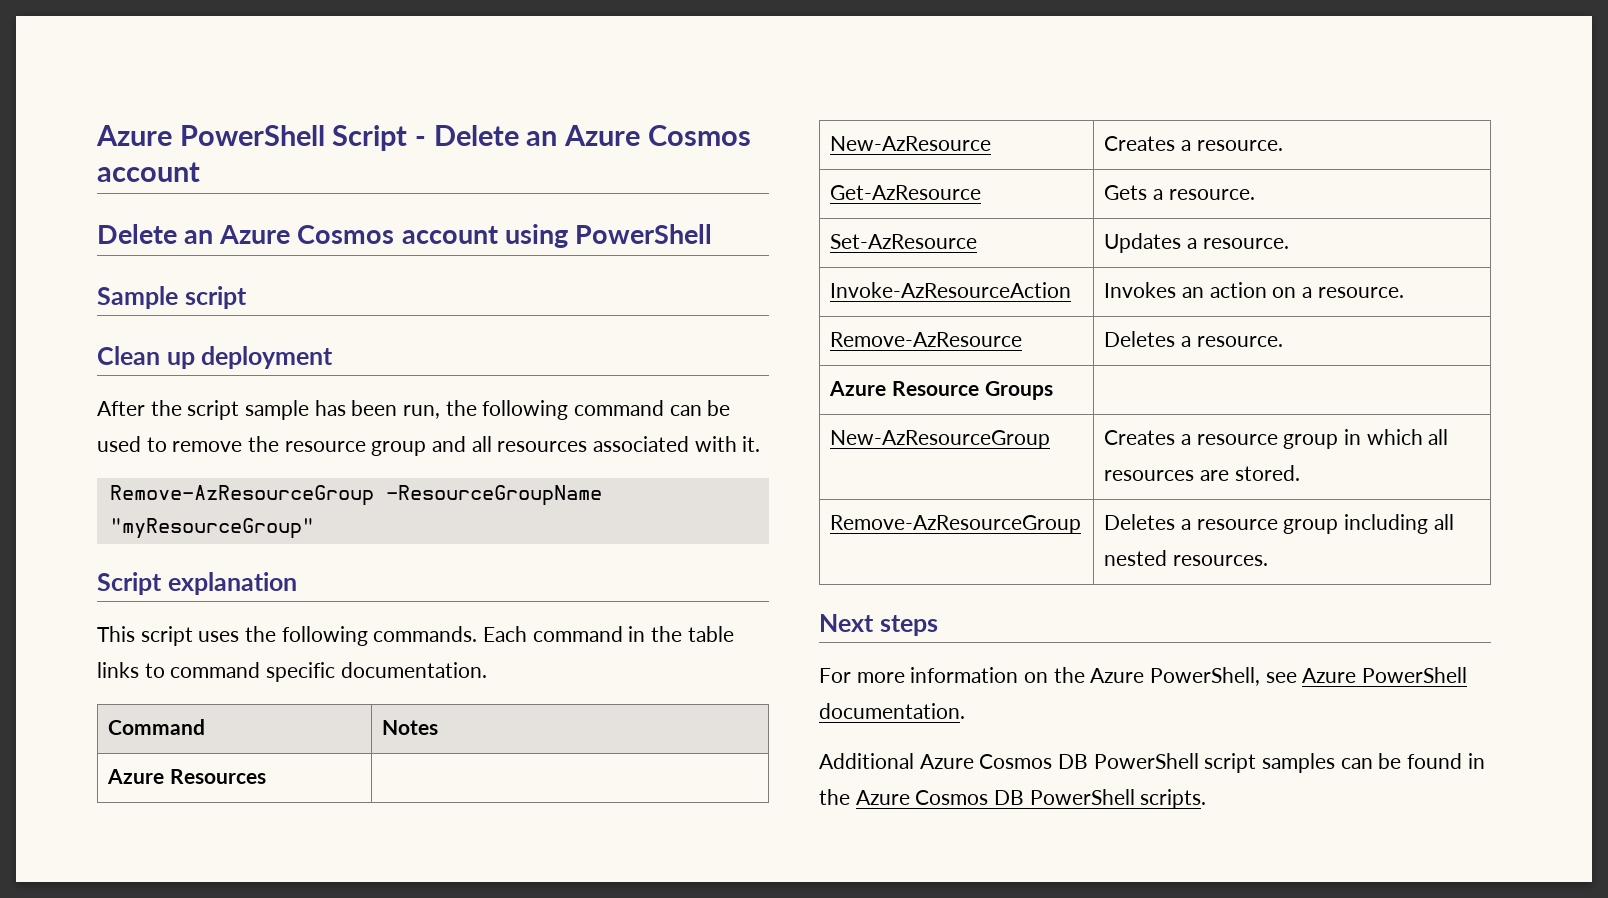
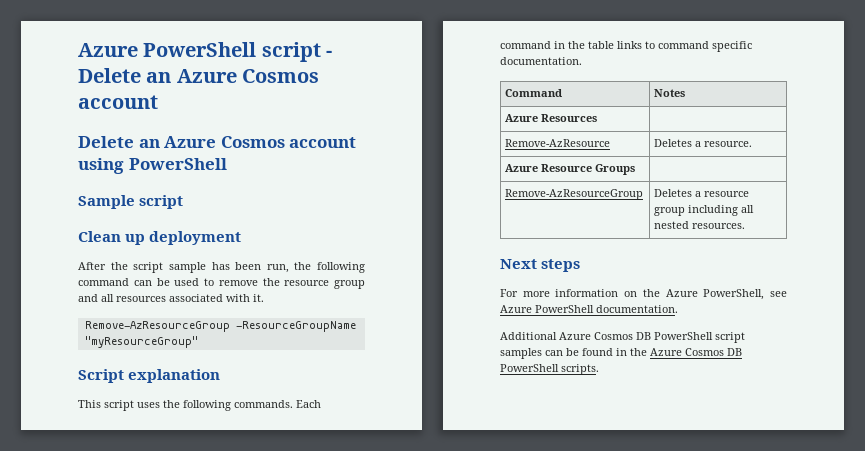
[96,125,408,151] Azure PowerShell Script -> [78,42,321,62] Azure PowerShell script
[830,136,992,151] [1104,136,1283,151] [830,185,982,200] [1104,185,1255,200] [830,234,978,249] [1104,233,1289,253] [830,282,1072,298] [1104,282,1404,298] // New-AzResource | Creates a resource. // Get-AzResource | Gets a resource. // Set-AzResource | Updates a resource. // Invoke-AzResourceAction | Invokes an action on a resource. -> (598, 118) none
[830,430,1051,449] [1104,429,1449,449] [1104,465,1300,481] // New-AzResourceGroup | Creates a resource group in which all resources are stored. -> (636, 169) none

